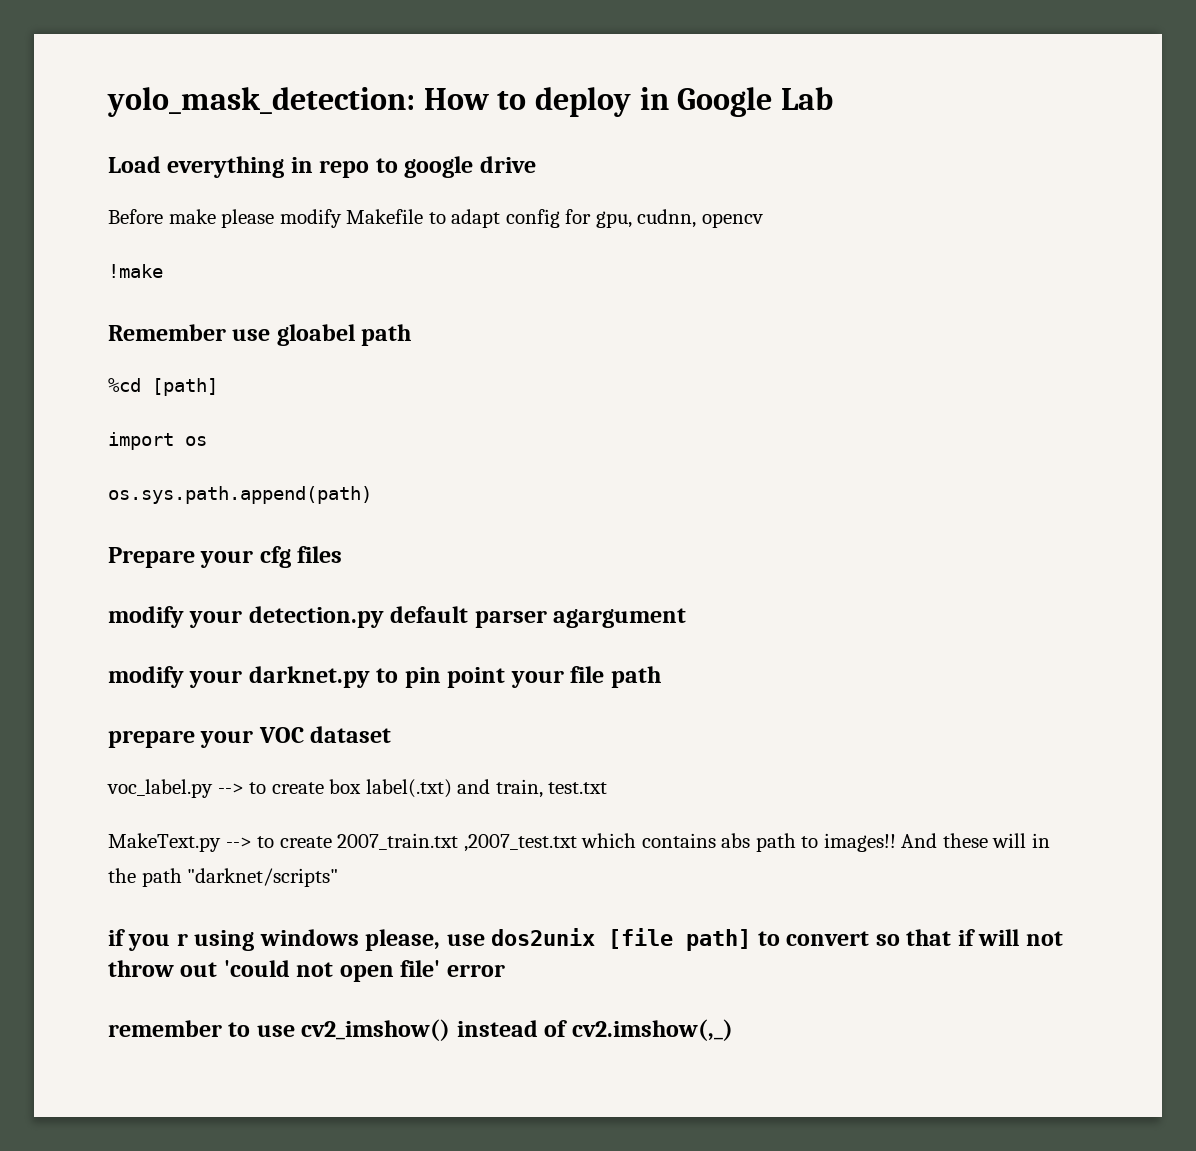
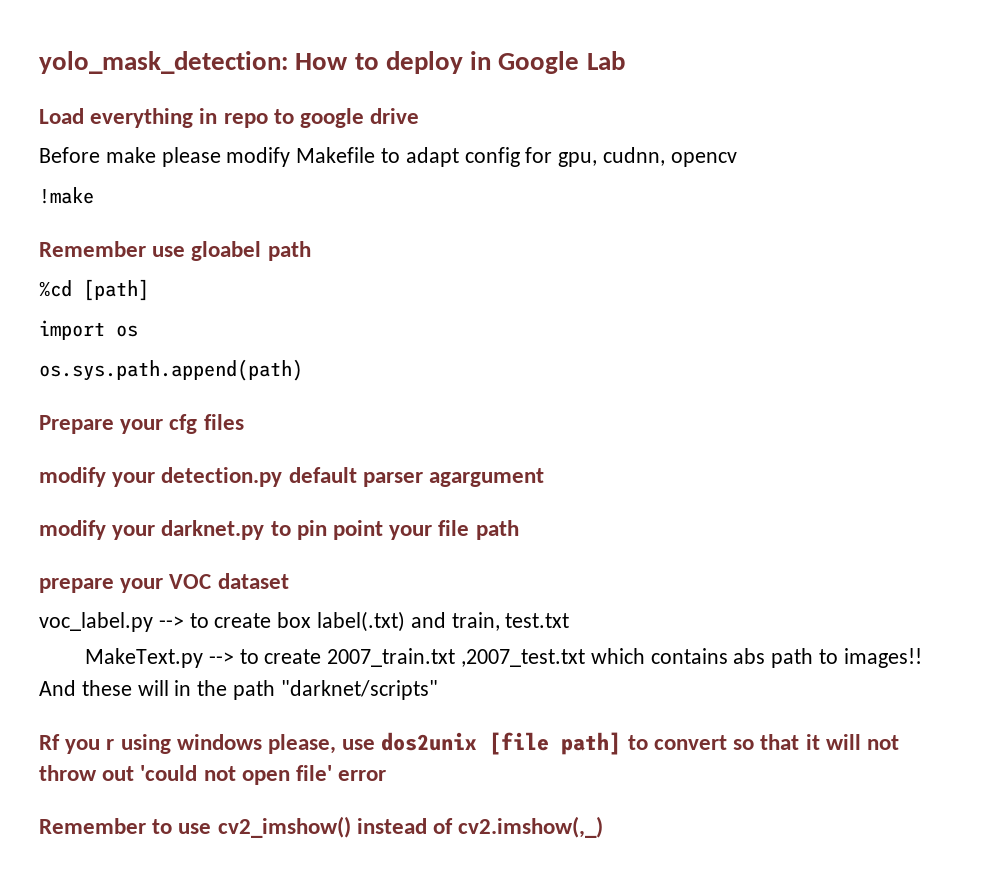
[108,929,125,946] if -> [39,734,60,750] Rf
[957,929,975,946] if -> [805,734,820,750] it
[108,1020,222,1037] remember -> [39,818,146,834] Remember

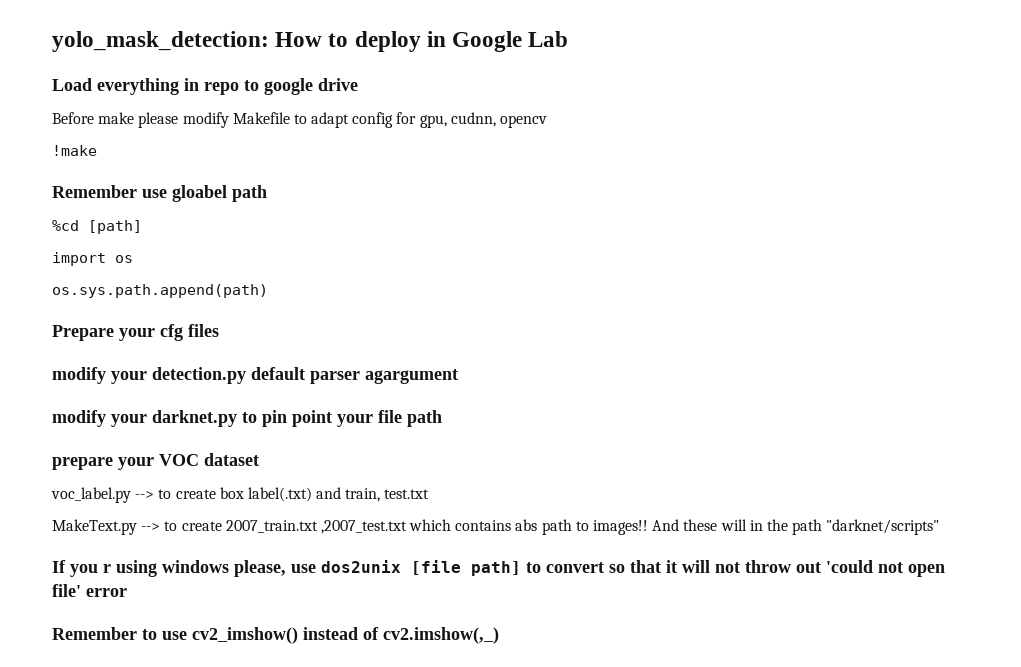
[39,734,60,750] Rf -> [52,560,66,573] If

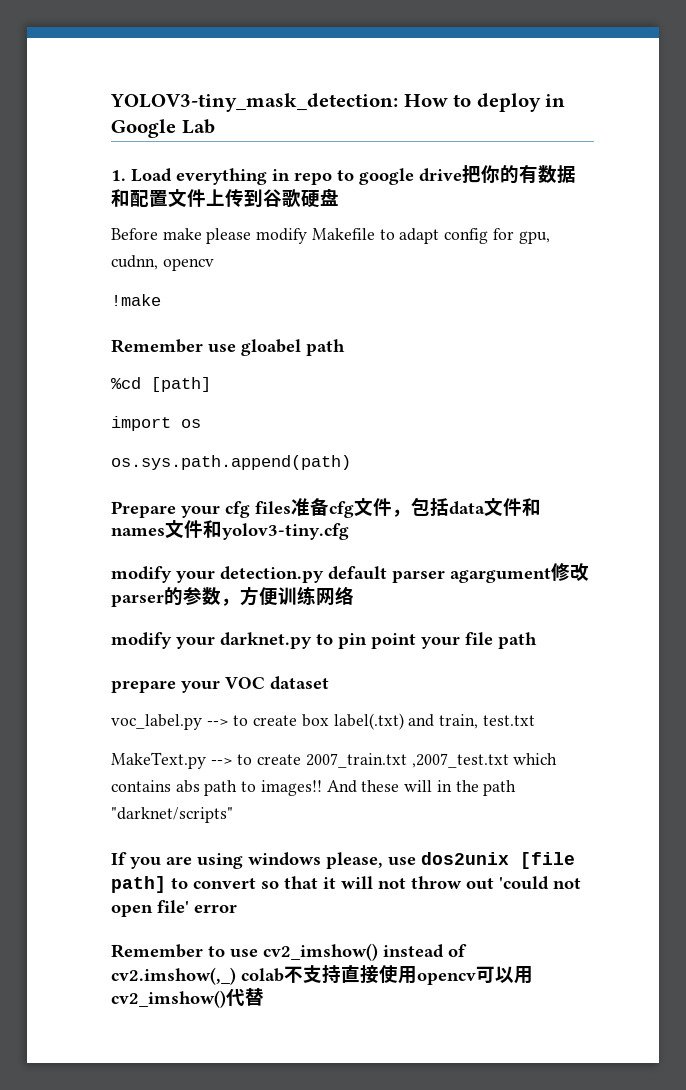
[52,31,269,52] yolo_mask_detection: -> [110,93,398,112] YOLOV3-tiny_mask_detection:
(569, 39) none -> [111,170,126,181] 1.
(358, 84) none -> [462,165,576,184] [111,188,339,208] 把你的有数据和配置文件上传到谷歌硬盘
(219, 330) none -> [291,497,541,518] [111,520,349,540] 准备cfg文件，包括data文件和names文件和yolov3-tiny.cfg
(458, 376) none -> [551,563,589,581] [111,586,354,607] 修改parser的参数，方便训练网络
[103,564,111,573] r -> [166,857,192,865] are
(499, 635) none -> [241,965,533,985] [111,988,264,1008] colab不支持直接使用opencv可以用cv2_imshow()代替

